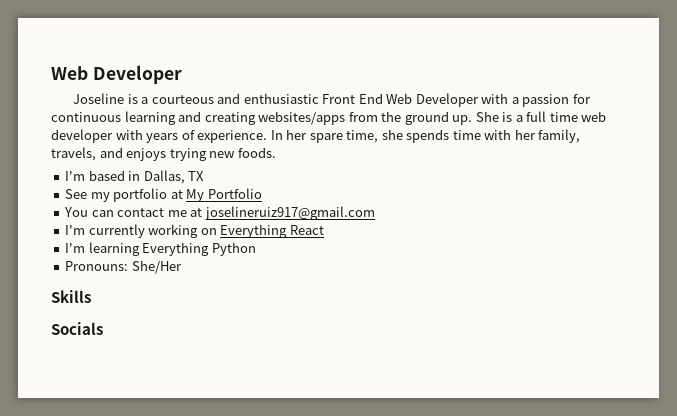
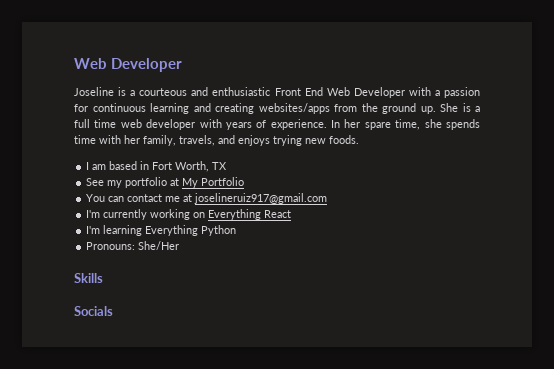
[65,170,185,184] I'm based in Dallas, -> [86,161,210,172] I am based in Fort Worth,

